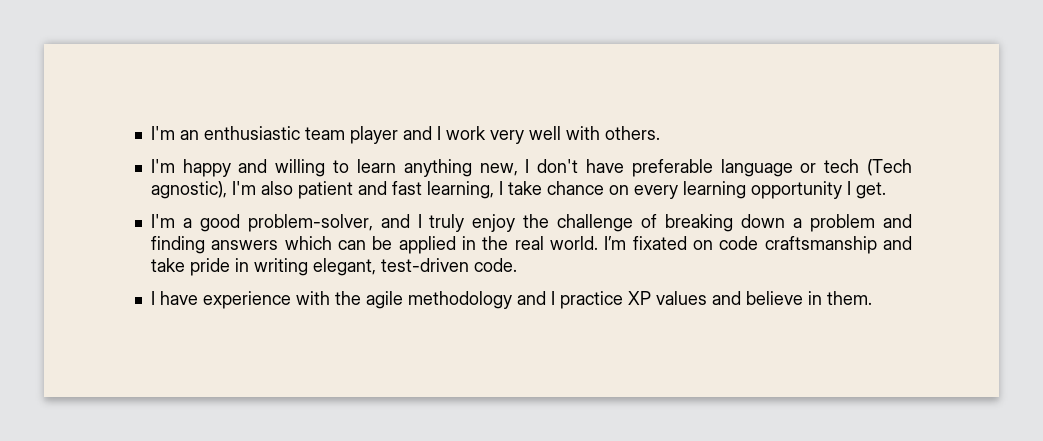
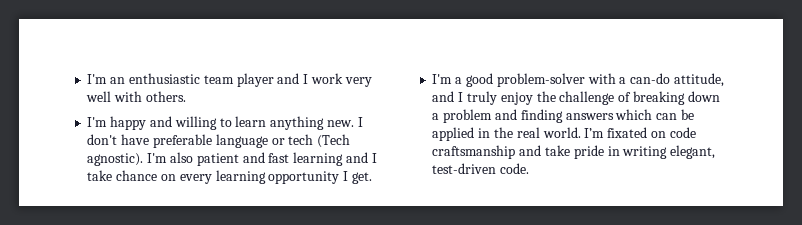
[479,163,518,176] new, -> [326,120,354,127] new.
[150,181,227,199] agnostic), -> [87,153,144,166] agnostic).
[426,181,494,199] learning, -> [293,152,368,166] learning and
[247,214,373,232] problem-solver, -> [496,73,724,87] problem-solver with a can-do attitude,
[150,291,872,309] // I have experience with the agile methodology and I practice XP values and believe in them. -> (530, 168) none

